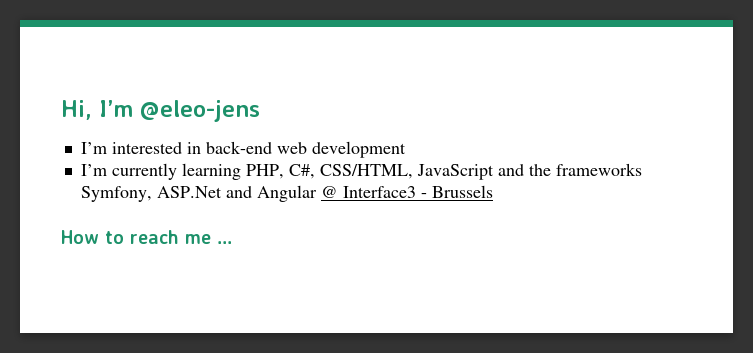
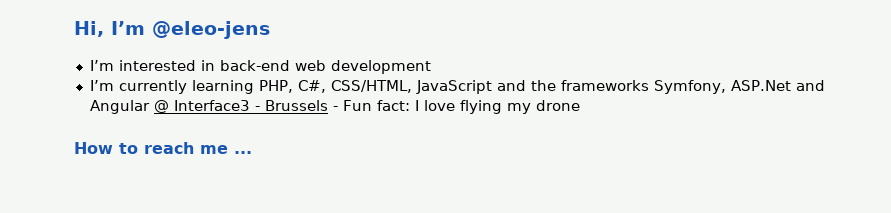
(493, 191) none -> [332,100,580,114] - Fun fact: I love flying my drone

